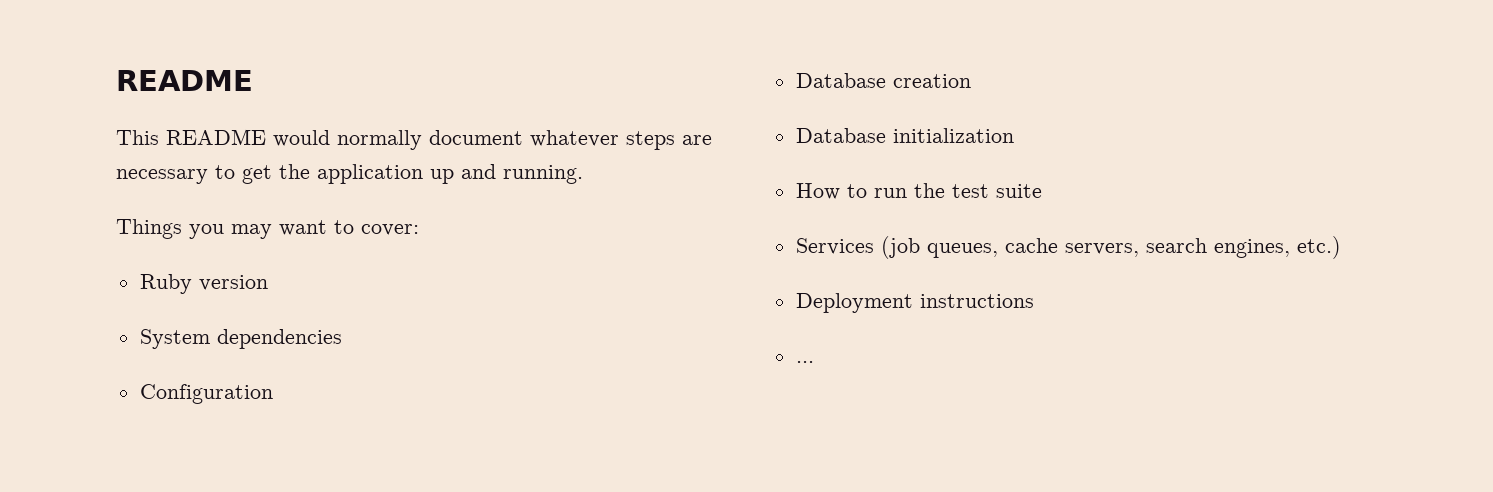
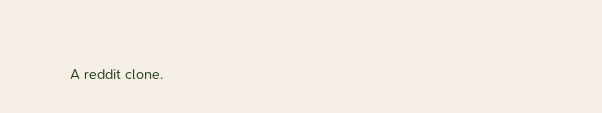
[116,70,253,91] [116,129,712,150] [116,164,583,184] [116,219,419,239] [139,274,268,294] [139,329,342,349] [139,384,273,404] [795,73,971,88] [795,128,1014,143] [795,183,1042,200] [795,236,1341,259] [795,293,1034,313] [795,361,814,363] README // This README would normally document whatever steps are necessary to get the application up and running. // Things you may want to cover: // Ruby version // System dependencies // Configuration // Database creation // Database initialization // How to run the test suite // Services (job queues, cache servers, search engines, etc.) // Deployment instructions // ... -> [70,69,163,80] A reddit clone.

